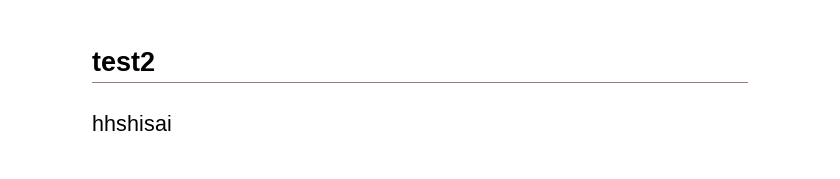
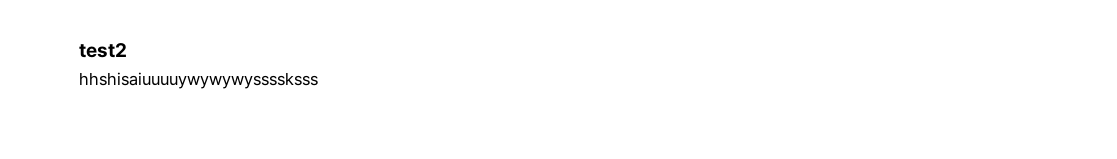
[92,115,172,131] hhshisai -> [79,72,318,89] hhshisaiuuuuywywywyssssksss

